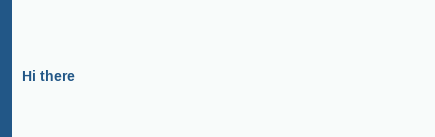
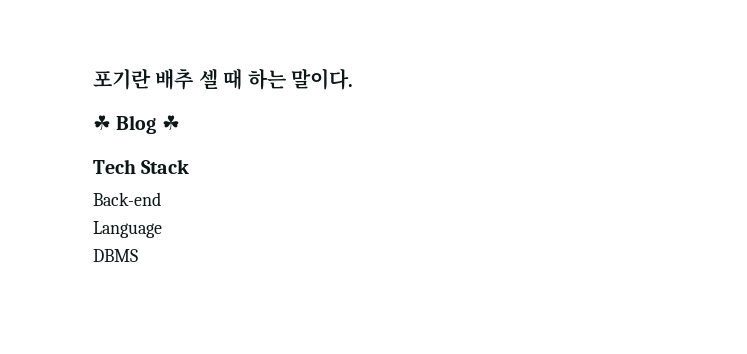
[22,70,75,81] Hi there -> [93,68,353,90] [93,115,180,134] [93,159,190,174] [93,192,161,206] [93,221,162,238] [93,249,138,262] 포기란 배추 셀 때 하는 말이다. // ☘ Blog ☘ // Tech Stack // Back-end // Language // DBMS

